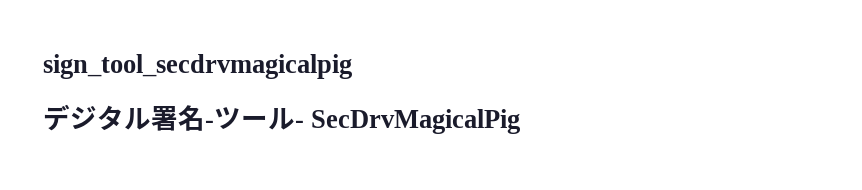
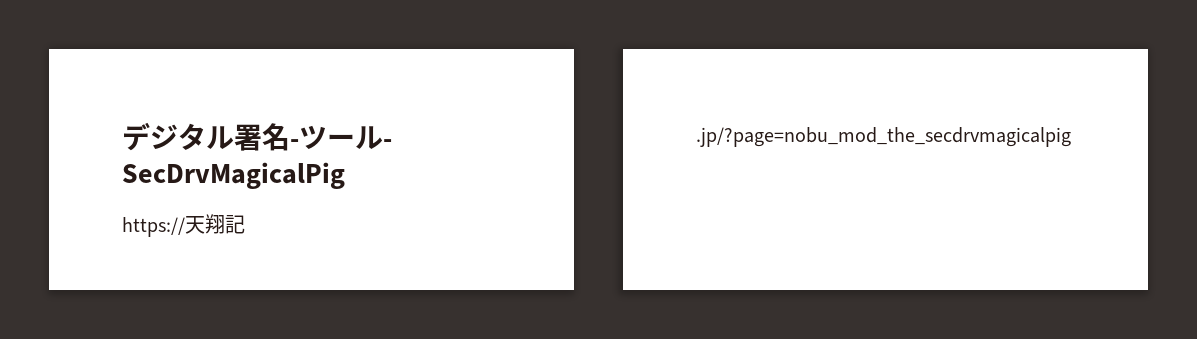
[43,54,352,79] sign_tool_secdrvmagicalpig // -> (122, 136) none
(521, 121) none -> [122,214,245,237] [696,127,1071,147] // https://天翔記.jp/?page=nobu_mod_the_secdrvmagicalpig

